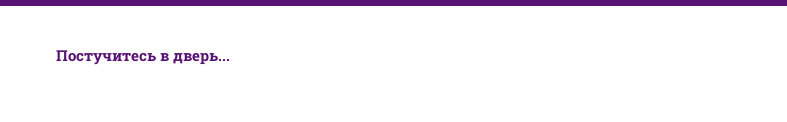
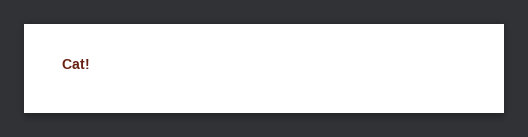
[56,50,231,65] Постучитесь в дверь... -> [62,59,90,69] Cat!

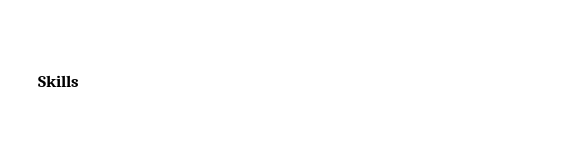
[62,59,90,69] Cat! -> [38,75,79,87] Skills

